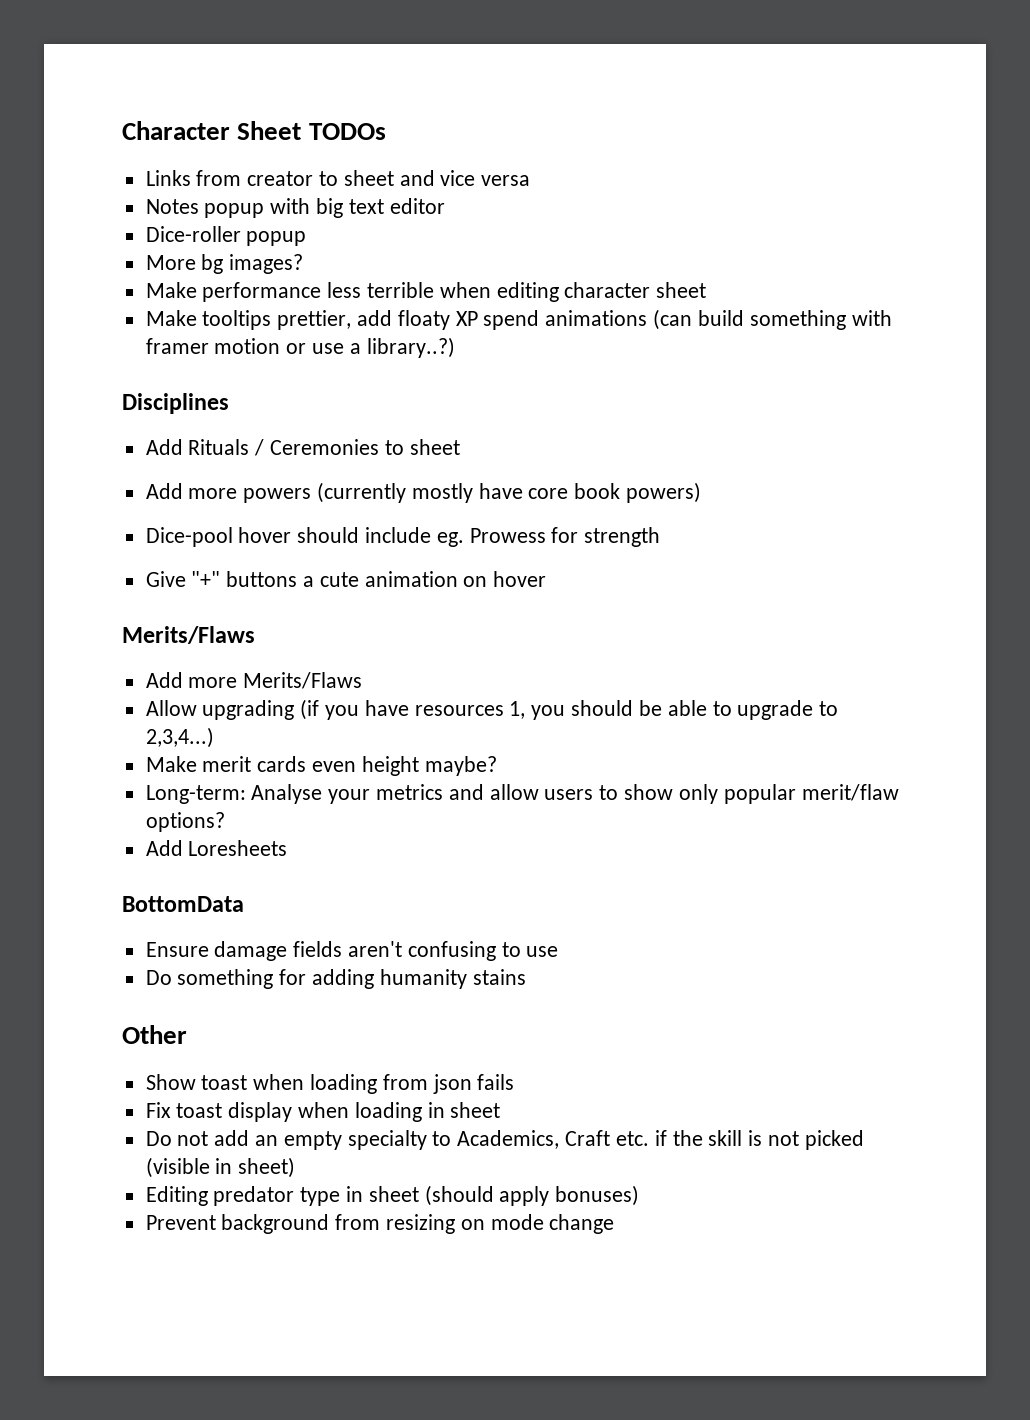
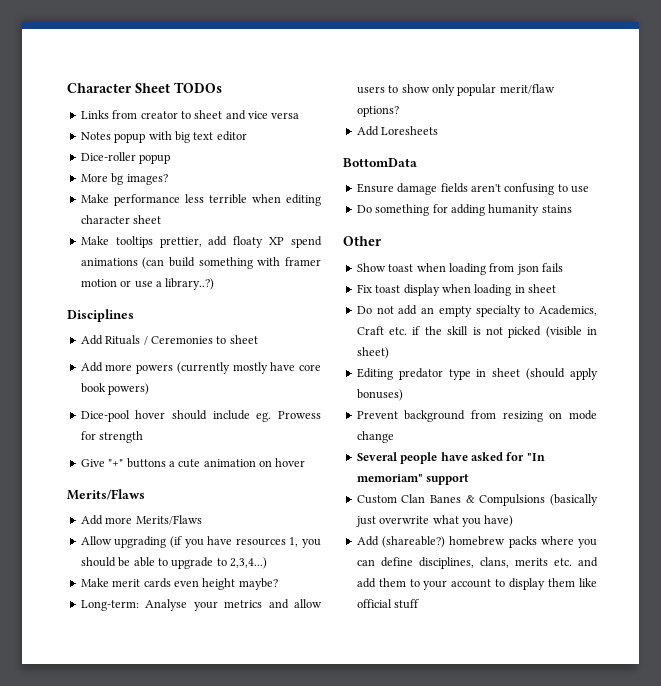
(615, 1224) none -> [356,452,545,464] [356,474,470,485] [356,494,598,506] [355,515,514,527] [356,536,597,548] [356,557,598,569] [356,578,597,590] [356,599,420,609] // Several people have asked for "In memoriam" support // Custom Clan Banes & Compulsions (basically just overwrite what you have) // Add (shareable?) homebrew packs where you can define disciplines, clans, merits etc. and add them to your account to display them like official stuff

